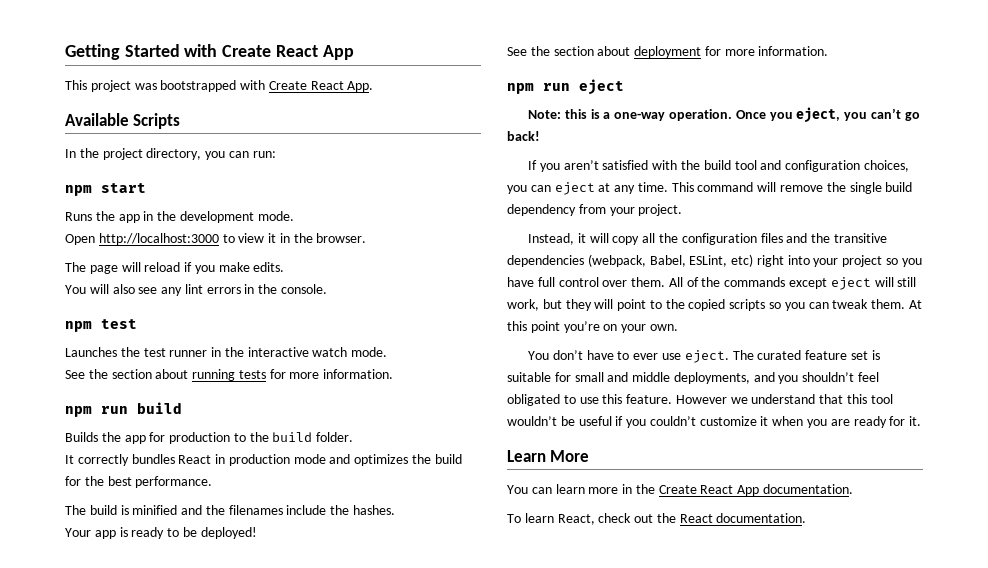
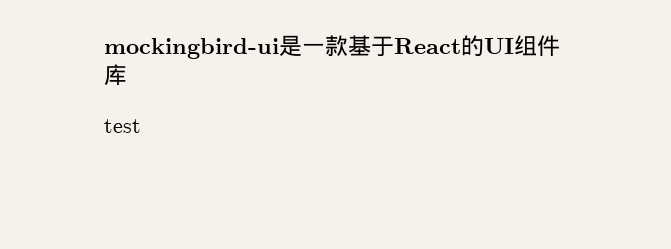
[65,44,354,60] [65,80,374,92] [65,113,181,129] [65,148,276,160] [65,183,146,196] [65,211,294,223] [65,233,367,245] [65,262,285,274] [65,284,328,296] [65,319,137,332] [65,347,388,357] [65,369,394,381] [65,402,182,417] [65,432,354,444] [65,454,462,466] [65,476,213,488] [65,505,396,515] [65,527,257,539] [507,46,829,58] [507,79,624,95] [528,107,920,123] [507,131,540,141] [528,160,909,172] [507,182,913,195] [507,204,683,216] [528,233,887,245] [507,254,922,267] [507,277,917,290] [507,299,922,311] [507,321,678,333] [528,350,880,363] [507,372,880,384] [507,394,893,406] [507,416,922,428] [507,450,590,462] [507,484,854,496] [507,513,807,525] Getting Started with Create React App // This project was bootstrapped with Create React App. // Available Scripts // In the project directory, you can run: // npm start // Runs the app in the development mode. // Open http://localhost:3000 to view it in the browser. // The page will reload if you make edits. // You will also see any lint errors in the console. // npm test // Launches the test runner in the interactive watch mode. // See the section about running tests for more information. // npm run build // Builds the app for production to the build folder. // It correctly bundles React in production mode and optimizes the build for the best performance. // The build is minified and the filenames include the hashes. // Your app is ready to be deployed! // See the section about deployment for more information. // npm run eject // Note: this is a one-way operation. Once you eject, you can’t go back! // If you aren’t satisfied with the build tool and configuration choices, you can eject at any time. This command will remove the single build dependency from your project. // Instead, it will copy all the configuration files and the transitive dependencies (webpack, Babel, ESLint, etc) right into your project so you have full control over them. All of the commands except eject will still work, but they will point to the copied scripts so you can tweak them. At this point you’re on your own. // You don’t have to ever use eject. The curated feature set is suitable for small and middle deployments, and you shouldn’t feel obligated to use this feature. However we understand that this tool wouldn’t be useful if you couldn’t customize it when you are ready for it. // Learn More // You can learn more in the Create React App documentation. // To learn React, check out the React documentation. -> [104,35,560,59] [104,64,127,86] [104,119,141,133] mockingbird-ui是一款基于React的UI组件库 // test

